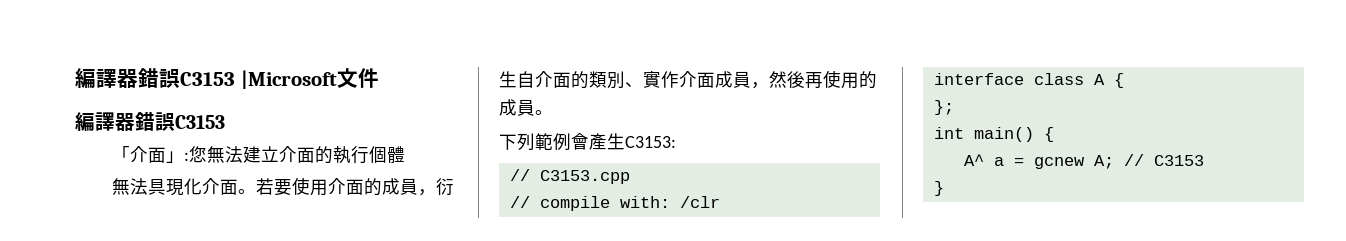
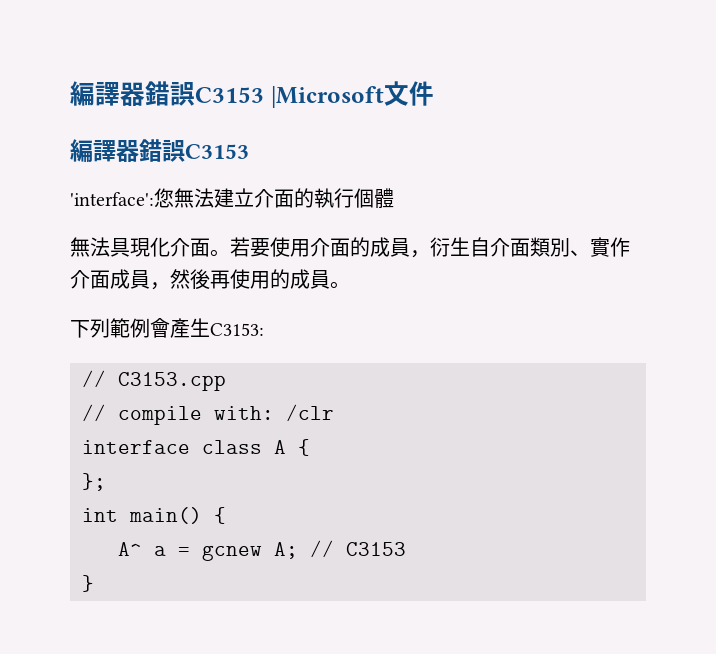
[111,146,189,163] 「介面」: -> [70,192,154,206] 'interface':
[571,71,589,89] 的 -> (530, 247) none

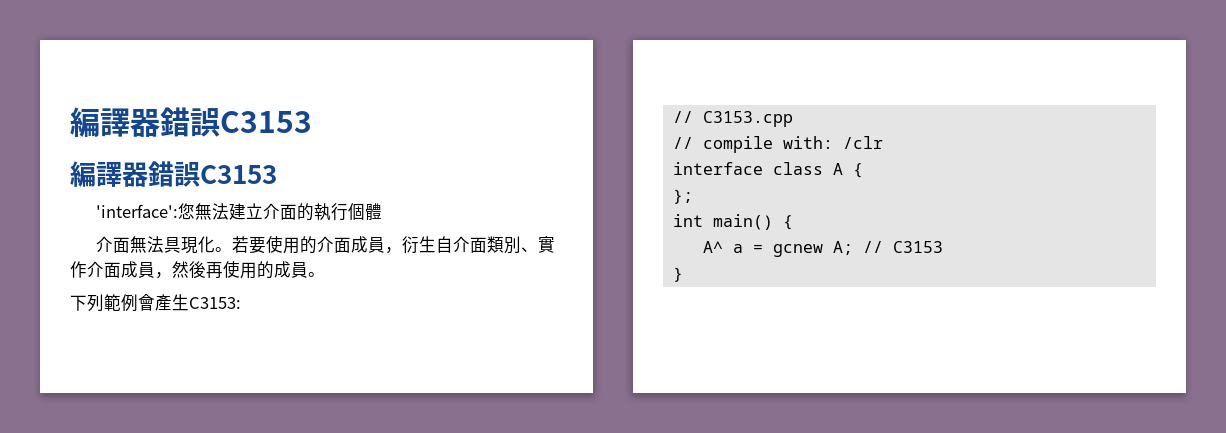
[70,81,434,108] 編譯器錯誤C3153 |Microsoft文件 -> [70,107,312,137] 編譯器錯誤C3153
(394, 198) none -> [96,236,131,253] 介面
[170,238,210,257] 介面 -> (216, 244) none
[310,237,370,257] 介面的 -> [300,236,352,254] 的介面

